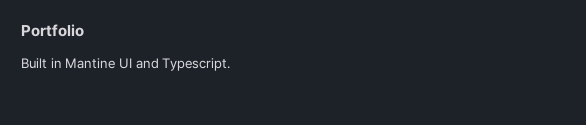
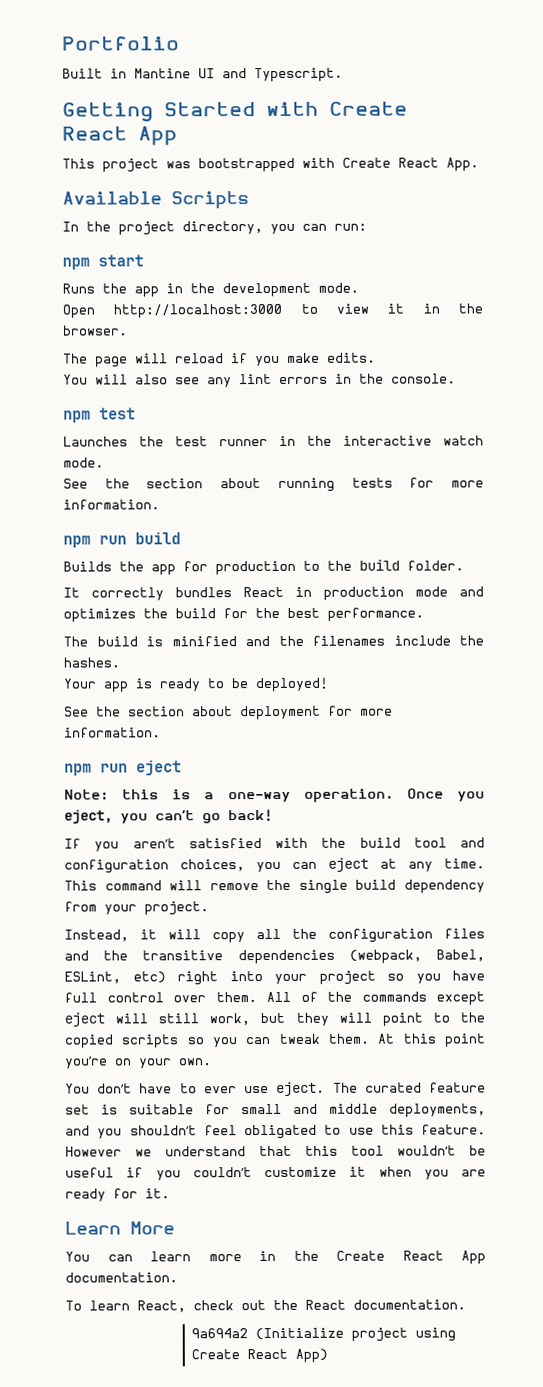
(231, 64) none -> [62,101,408,122] [62,126,178,146] [62,157,479,173] [62,191,249,210] [62,221,367,236] [62,254,144,270] [62,282,359,298] [62,303,483,319] [62,325,127,336] [63,352,376,368] [63,373,456,388] [63,407,136,423] [63,435,484,447] [63,457,104,468] [63,477,485,492] [63,499,160,510] [63,532,181,548] [63,559,464,576] [63,586,484,601] [63,607,424,623] [63,635,484,647] [63,657,120,668] [63,677,328,693] [64,705,393,721] [64,727,161,738] [64,760,182,776] [64,788,485,803] [64,808,273,824] [64,837,485,852] [64,857,485,874] [64,879,485,894] [64,901,209,916] [64,928,485,944] [64,949,485,965] [64,970,485,986] [64,991,485,1006] [64,1012,485,1027] [64,1033,485,1049] [65,1056,212,1069] [65,1081,487,1096] [65,1103,486,1118] [65,1124,486,1140] [65,1145,486,1157] [65,1166,486,1181] [65,1188,170,1202] [65,1221,175,1235] [65,1250,486,1265] [65,1272,178,1283] [65,1299,466,1313] [191,1327,456,1342] [191,1348,328,1363] // Getting Started with Create React App // This project was bootstrapped with Create React App. // Available Scripts // In the project directory, you can run: // npm start // Runs the app in the development mode. // Open http://localhost:3000 to view it in the browser. // The page will reload if you make edits. // You will also see any lint errors in the console. // npm test // Launches the test runner in the interactive watch mode. // See the section about running tests for more information. // npm run build // Builds the app for production to the build folder. // It correctly bundles React in production mode and optimizes the build for the best performance. // The build is minified and the filenames include the hashes. // Your app is ready to be deployed! // See the section about deployment for more information. // npm run eject // Note: this is a one-way operation. Once you eject, you can’t go back! // If you aren’t satisfied with the build tool and configuration choices, you can eject at any time. This command will remove the single build dependency from your project. // Instead, it will copy all the configuration files and the transitive dependencies (webpack, Babel, ESLint, etc) right into your project so you have full control over them. All of the commands except eject will still work, but they will point to the copied scripts so you can tweak them. At this point you’re on your own. // You don’t have to ever use eject. The curated feature set is suitable for small and middle deployments, and you shouldn’t feel obligated to use this feature. However we understand that this tool wouldn’t be useful if you couldn’t customize it when you are ready for it. // Learn More // You can learn more in the Create React App documentation. // To learn React, check out the React documentation. // 9a694a2 (Initialize project using Create React App)

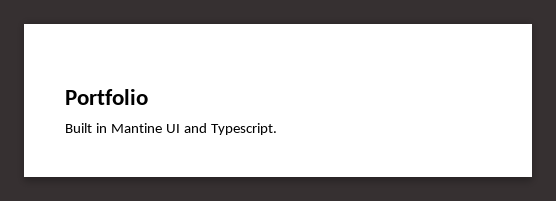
[62,101,408,122] [62,126,178,146] [62,157,479,173] [62,191,249,210] [62,221,367,236] [62,254,144,270] [62,282,359,298] [62,303,483,319] [62,325,127,336] [63,352,376,368] [63,373,456,388] [63,407,136,423] [63,435,484,447] [63,457,104,468] [63,477,485,492] [63,499,160,510] [63,532,181,548] [63,559,464,576] [63,586,484,601] [63,607,424,623] [63,635,484,647] [63,657,120,668] [63,677,328,693] [64,705,393,721] [64,727,161,738] [64,760,182,776] [64,788,485,803] [64,808,273,824] [64,837,485,852] [64,857,485,874] [64,879,485,894] [64,901,209,916] [64,928,485,944] [64,949,485,965] [64,970,485,986] [64,991,485,1006] [64,1012,485,1027] [64,1033,485,1049] [65,1056,212,1069] [65,1081,487,1096] [65,1103,486,1118] [65,1124,486,1140] [65,1145,486,1157] [65,1166,486,1181] [65,1188,170,1202] [65,1221,175,1235] [65,1250,486,1265] [65,1272,178,1283] [65,1299,466,1313] [191,1327,456,1342] [191,1348,328,1363] // Getting Started with Create React App // This project was bootstrapped with Create React App. // Available Scripts // In the project directory, you can run: // npm start // Runs the app in the development mode. // Open http://localhost:3000 to view it in the browser. // The page will reload if you make edits. // You will also see any lint errors in the console. // npm test // Launches the test runner in the interactive watch mode. // See the section about running tests for more information. // npm run build // Builds the app for production to the build folder. // It correctly bundles React in production mode and optimizes the build for the best performance. // The build is minified and the filenames include the hashes. // Your app is ready to be deployed! // See the section about deployment for more information. // npm run eject // Note: this is a one-way operation. Once you eject, you can’t go back! // If you aren’t satisfied with the build tool and configuration choices, you can eject at any time. This command will remove the single build dependency from your project. // Instead, it will copy all the configuration files and the transitive dependencies (webpack, Babel, ESLint, etc) right into your project so you have full control over them. All of the commands except eject will still work, but they will point to the copied scripts so you can tweak them. At this point you’re on your own. // You don’t have to ever use eject. The curated feature set is suitable for small and middle deployments, and you shouldn’t feel obligated to use this feature. However we understand that this tool wouldn’t be useful if you couldn’t customize it when you are ready for it. // Learn More // You can learn more in the Create React App documentation. // To learn React, check out the React documentation. // 9a694a2 (Initialize project using Create React App) -> (277, 129) none

